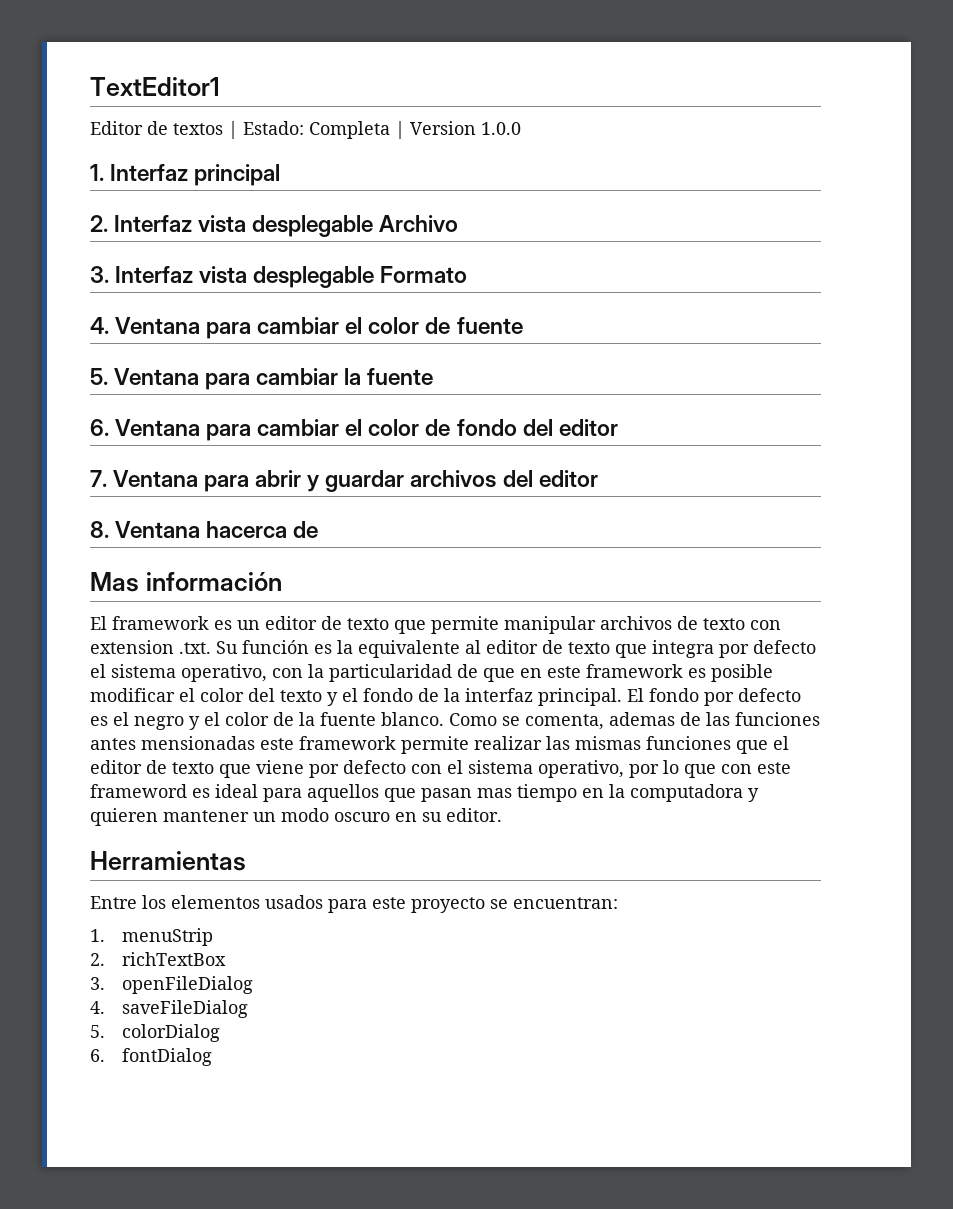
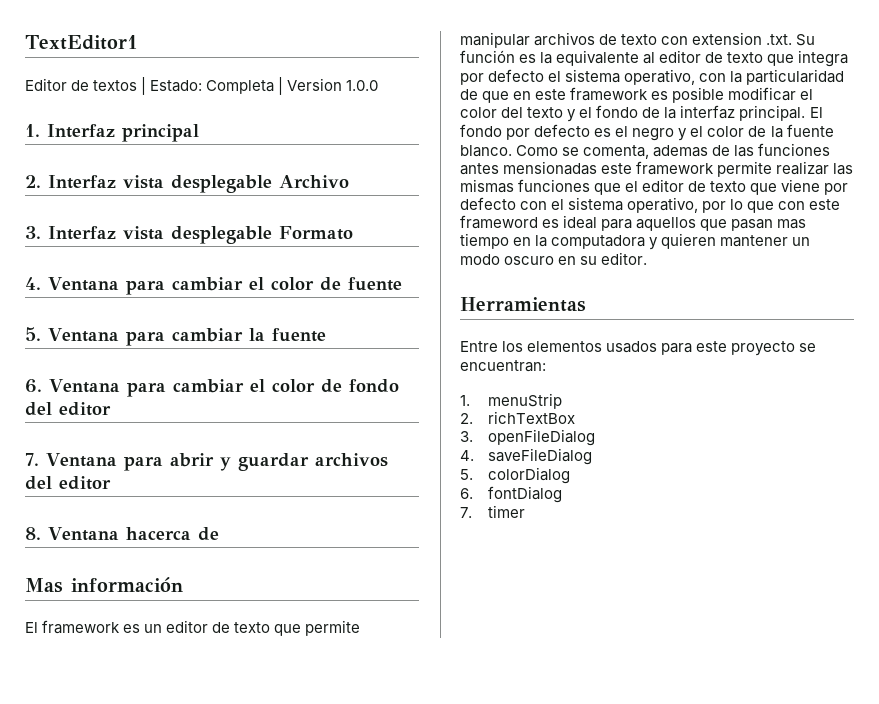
(212, 1057) none -> [460,505,525,518] // 7. timer

